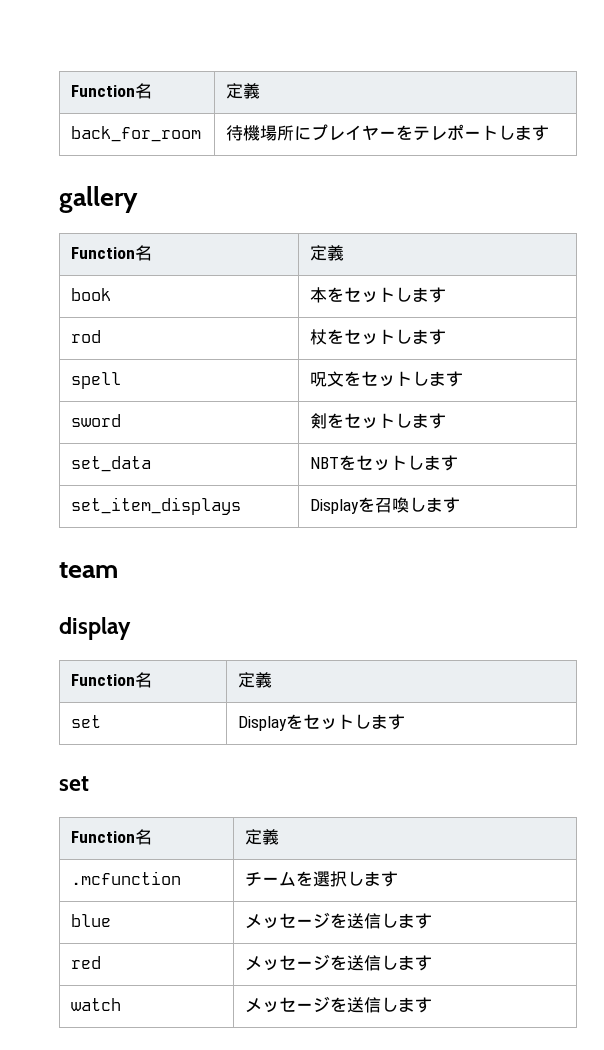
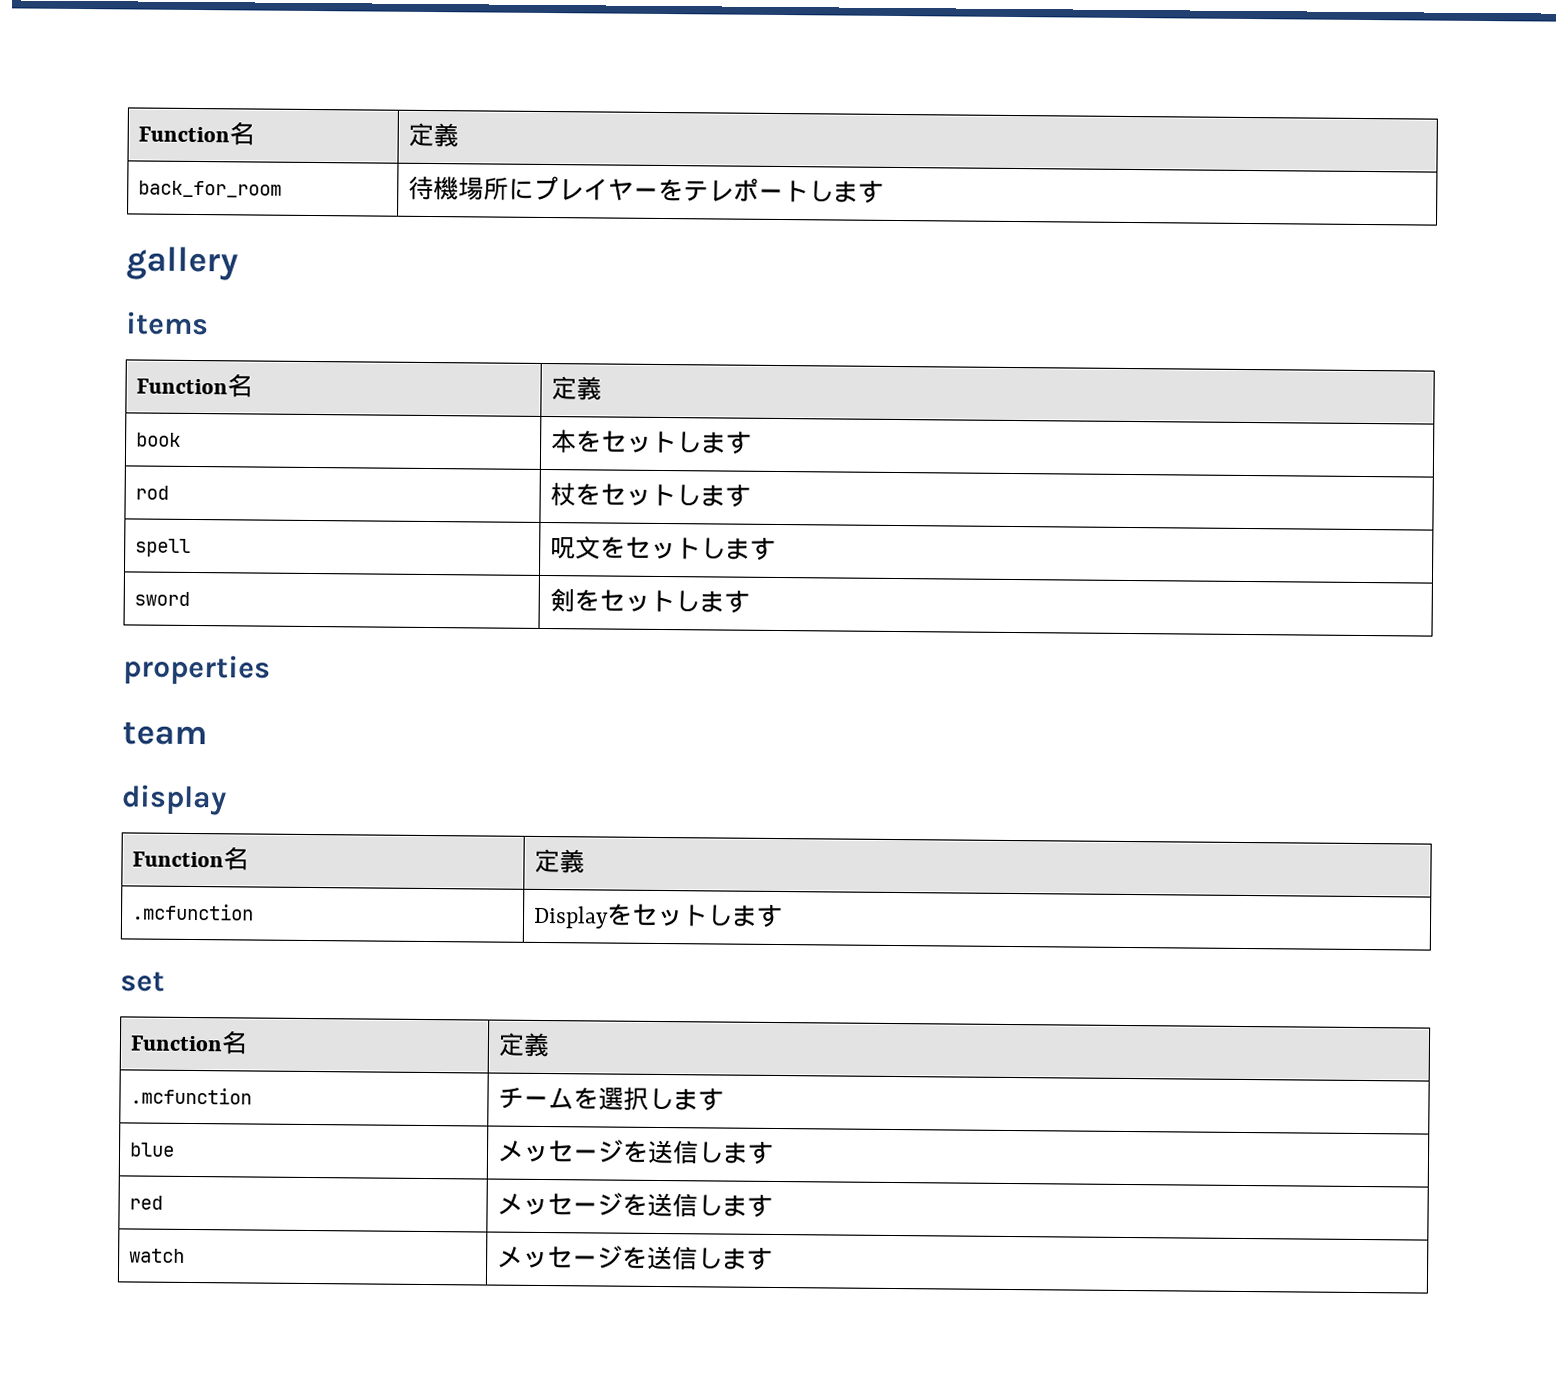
(138, 199) none -> [126,311,209,336] // items
[71,456,152,472] [310,455,459,471] [71,497,242,515] [310,497,461,514] // set_data | NBTをセットします // set_item_displays | Displayを召喚します -> [123,654,271,686] // properties
[71,715,102,728] set -> [131,903,254,921] .mcfunction

